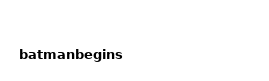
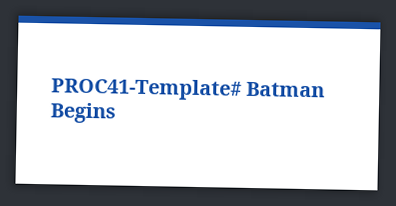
[19,49,123,62] batmanbegins -> [51,77,326,101] [50,102,116,124] PROC41-Template# Batman Begins

